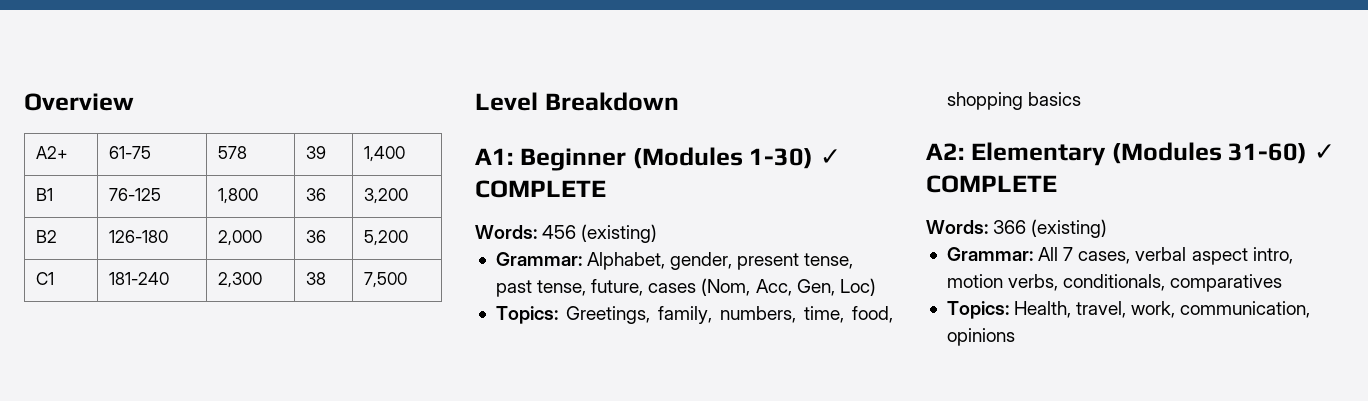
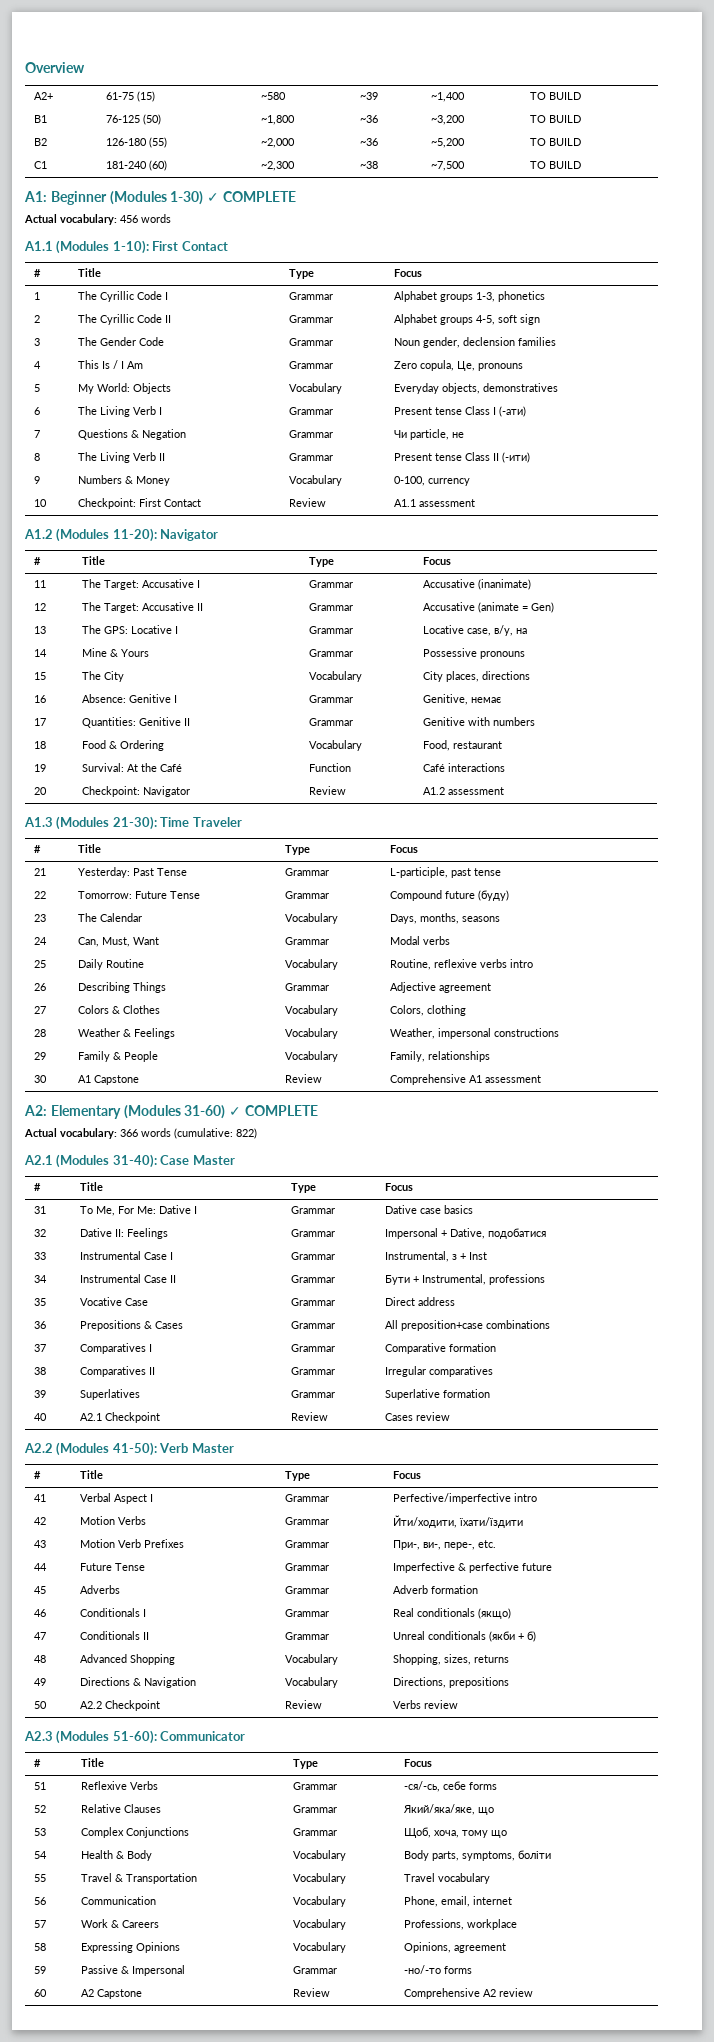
[218,146,248,159] [306,146,327,159] [364,146,406,162] [36,188,54,201] [109,188,162,201] [218,188,259,204] [306,188,327,201] [364,188,409,204] [36,230,58,243] [109,230,169,243] [218,230,263,246] [306,230,327,243] [364,230,409,246] [36,272,55,285] [109,272,170,285] [218,272,263,288] [306,272,327,285] [364,272,408,288] [475,92,679,111] | 578 | 39 | 1,400 // B1 | 76-125 | 1,800 | 36 | 3,200 // B2 | 126-180 | 2,000 | 36 | 5,200 // C1 | 181-240 | 2,300 | 38 | 7,500 // Level Breakdown -> [136,91,155,102] [260,92,286,100] [359,92,378,100] [430,92,465,102] [529,92,581,100] [33,115,47,123] [105,114,161,125] [260,115,295,125] [359,115,378,123] [430,115,465,125] [529,115,581,123] [33,138,47,146] [105,137,167,148] [260,138,295,148] [359,138,378,146] [430,138,465,148] [529,138,581,146] [33,161,47,169] [105,160,167,171] [260,161,295,171] [359,161,378,169] [430,161,465,171] [529,161,581,169] (15) | ~580 | ~39 | ~1,400 | TO BUILD // B1 | 76-125 (50) | ~1,800 | ~36 | ~3,200 | TO BUILD // B2 | 126-180 (55) | ~2,000 | ~36 | ~5,200 | TO BUILD // C1 | 181-240 (60) | ~2,300 | ~38 | ~7,500 | TO BUILD
[475,224,658,243] [495,252,854,270] [495,278,876,297] [495,306,893,324] [946,92,1082,110] Words: 456 (existing) // Grammar: Alphabet, gender, present tense, past tense, future, cases (Nom, Acc, Gen, Loc) // Topics: Greetings, family, numbers, time, food, shopping basics -> [24,214,171,225] [24,240,228,254] [33,269,41,277] [77,268,101,277] [288,269,314,279] [393,269,422,277] [33,292,40,300] [77,291,168,302] [288,292,333,300] [393,291,545,302] [33,315,40,323] [77,314,171,325] [288,315,333,323] [393,314,540,325] [33,338,40,346] [77,337,164,346] [288,338,333,346] [393,337,556,348] [33,361,41,369] [77,360,143,369] [288,361,333,369] [393,360,523,371] [33,384,40,392] [77,383,171,394] [288,383,342,394] [393,383,558,394] [33,407,40,415] [77,406,162,417] [288,407,333,415] [393,406,526,417] [33,430,40,438] [77,429,186,440] [288,430,333,438] [393,429,464,440] [33,453,40,461] [77,452,165,463] [288,453,333,461] [393,452,530,463] [33,476,40,484] [77,475,170,486] [288,475,342,486] [393,476,470,486] [33,499,47,507] [77,498,201,509] [288,498,326,507] [393,499,475,507] [24,528,219,542] [33,557,41,565] [81,556,105,565] [308,557,334,567] [422,557,451,565] [33,580,46,588] [81,579,200,590] [308,580,353,588] [422,579,531,590] [33,603,46,611] [81,602,203,613] [308,603,353,611] [422,602,554,613] [33,626,46,634] [81,625,178,634] [308,626,353,634] [422,625,527,636] [33,649,47,657] [81,648,149,657] [308,649,353,657] [422,648,525,659] [33,672,46,680] [81,671,124,682] [308,671,362,682] [422,671,530,682] [33,695,46,703] [81,694,177,703] [308,695,353,703] [422,694,501,705] [33,718,46,726] [81,717,190,728] [308,718,353,726] [422,717,535,726] [33,741,46,749] [81,740,164,751] [308,740,362,751] [422,740,502,751] [33,764,46,772] [81,763,182,772] [308,763,351,772] [422,763,505,772] [33,787,47,795] [81,786,190,797] [308,786,346,795] [422,787,504,795] [24,816,242,830] [33,845,41,853] [77,844,101,853] [284,845,310,855] [389,845,418,853] [33,868,46,876] [77,867,187,878] [284,868,329,876] [389,867,501,878] [33,891,46,899] [77,891,200,899] [284,891,329,899] [389,890,509,901] [33,914,46,922] [77,913,142,922] [284,913,338,924] [389,913,500,924] [33,937,47,945] [77,937,159,947] [284,937,329,945] [389,936,450,945] [33,960,46,968] [77,959,144,970] [284,959,338,970] [389,959,533,970] [33,983,46,991] [77,982,166,993] [284,983,329,991] [389,982,491,993] [33,1006,46,1014] [77,1005,160,1014] [284,1005,338,1016] [389,1005,466,1016] [33,1029,46,1037] [77,1028,175,1039] [284,1028,338,1039] [389,1028,559,1039] [33,1052,46,1060] [77,1051,158,1062] [284,1051,338,1062] [389,1051,490,1062] [33,1075,47,1083] [77,1075,139,1085] [284,1074,322,1083] [389,1074,541,1085] Actual vocabulary: 456 words // A1.1 (Modules 1-10): First Contact // # | Title | Type | Focus // 1 | The Cyrillic Code I | Grammar | Alphabet groups 1-3, phonetics // 2 | The Cyrillic Code II | Grammar | Alphabet groups 4-5, soft sign // 3 | The Gender Code | Grammar | Noun gender, declension families // 4 | This Is / I Am | Grammar | Zero copula, Це, pronouns // 5 | My World: Objects | Vocabulary | Everyday objects, demonstratives // 6 | The Living Verb I | Grammar | Present tense Class I (-ати) // 7 | Questions & Negation | Grammar | Чи particle, не // 8 | The Living Verb II | Grammar | Present tense Class II (-ити) // 9 | Numbers & Money | Vocabulary | 0-100, currency // 10 | Checkpoint: First Contact | Review | A1.1 assessment // A1.2 (Modules 11-20): Navigator // # | Title | Type | Focus // 11 | The Target: Accusative I | Grammar | Accusative (inanimate) // 12 | The Target: Accusative II | Grammar | Accusative (animate = Gen) // 13 | The GPS: Locative I | Grammar | Locative case, в/у, на // 14 | Mine & Yours | Grammar | Possessive pronouns // 15 | The City | Vocabulary | City places, directions // 16 | Absence: Genitive I | Grammar | Genitive, немає // 17 | Quantities: Genitive II | Grammar | Genitive with numbers // 18 | Food & Ordering | Vocabulary | Food, restaurant // 19 | Survival: At the Café | Function | Café interactions // 20 | Checkpoint: Navigator | Review | A1.2 assessment // A1.3 (Modules 21-30): Time Traveler // # | Title | Type | Focus // 21 | Yesterday: Past Tense | Grammar | L-participle, past tense // 22 | Tomorrow: Future Tense | Grammar | Compound future (буду) // 23 | The Calendar | Vocabulary | Days, months, seasons // 24 | Can, Must, Want | Grammar | Modal verbs // 25 | Daily Routine | Vocabulary | Routine, reflexive verbs intro // 26 | Describing Things | Grammar | Adjective agreement // 27 | Colors & Clothes | Vocabulary | Colors, clothing // 28 | Weather & Feelings | Vocabulary | Weather, impersonal constructions // 29 | Family & People | Vocabulary | Family, relationships // 30 | A1 Capstone | Review | Comprehensive A1 assessment
[926,219,1108,238] [946,247,1293,265] [946,274,1283,292] [946,301,1311,319] [946,328,1015,346] Words: 366 (existing) // Grammar: All 7 cases, verbal aspect intro, motion verbs, conditionals, comparatives // Topics: Health, travel, work, communication, opinions -> [24,1128,257,1139] [24,1154,235,1168] [33,1183,41,1191] [79,1182,103,1191] [290,1183,316,1193] [384,1183,413,1191] [33,1206,46,1214] [79,1205,197,1216] [290,1206,335,1214] [384,1205,473,1214] [33,1229,46,1237] [79,1228,168,1239] [290,1229,335,1237] [384,1228,546,1239] [33,1252,46,1260] [79,1251,173,1260] [290,1252,335,1260] [384,1251,487,1262] [33,1275,47,1283] [79,1274,176,1283] [290,1275,335,1283] [384,1274,545,1285] [33,1298,46,1306] [79,1297,148,1306] [290,1298,335,1306] [384,1297,455,1306] [33,1321,46,1329] [79,1320,183,1331] [290,1321,335,1329] [384,1320,550,1331] [33,1344,46,1352] [79,1343,152,1354] [290,1344,335,1352] [384,1343,496,1354] [33,1367,46,1375] [79,1366,155,1377] [290,1367,335,1375] [384,1366,493,1377] [33,1390,46,1398] [79,1389,140,1400] [290,1390,335,1398] [384,1389,490,1400] [33,1413,47,1421] [79,1412,160,1423] [290,1412,328,1421] [384,1412,450,1421] [24,1442,234,1456] [33,1471,41,1479] [79,1470,103,1479] [284,1471,310,1481] [392,1471,421,1479] [33,1494,46,1502] [79,1493,153,1504] [284,1494,329,1502] [392,1493,537,1504] [33,1517,46,1525] [79,1516,146,1525] [284,1517,329,1525] [392,1515,523,1528] [33,1540,46,1548] [79,1539,184,1548] [284,1540,329,1548] [392,1540,496,1550] [33,1563,47,1571] [79,1563,145,1571] [284,1563,329,1571] [392,1562,552,1573] [33,1586,46,1594] [79,1585,120,1594] [284,1586,329,1594] [392,1585,478,1594] [33,1609,46,1617] [79,1608,146,1617] [284,1609,329,1617] [392,1608,511,1619] [33,1632,46,1640] [79,1631,149,1640] [284,1632,329,1640] [392,1631,536,1642] [33,1655,46,1663] [79,1654,175,1665] [284,1654,338,1665] [392,1654,509,1665] [33,1678,46,1686] [79,1677,196,1688] [284,1677,338,1688] [392,1677,509,1688] [33,1701,47,1709] [79,1700,160,1711] [284,1700,322,1709] [392,1700,458,1709] [24,1730,246,1744] [33,1759,41,1767] [80,1758,104,1767] [292,1759,318,1769] [403,1759,432,1767] [33,1782,46,1790] [80,1781,158,1790] [292,1782,337,1790] [403,1781,497,1792] [33,1805,46,1813] [80,1804,161,1813] [292,1805,337,1813] [402,1804,494,1815] [33,1828,46,1836] [80,1827,189,1838] [292,1828,337,1836] [403,1827,507,1838] [33,1851,47,1859] [80,1850,152,1861] [292,1850,346,1861] [403,1850,551,1861] [33,1874,46,1882] [80,1873,197,1884] [292,1873,346,1884] [403,1873,490,1884] [33,1897,46,1905] [80,1896,156,1905] [292,1896,346,1907] [403,1896,512,1907] [33,1920,46,1928] [80,1919,159,1928] [292,1919,346,1930] [403,1919,517,1930] [33,1943,46,1951] [80,1942,180,1953] [292,1942,346,1953] [403,1942,506,1953] [33,1966,46,1974] [80,1965,185,1976] [292,1966,337,1974] [403,1965,472,1974] [33,1989,47,1997] [80,1989,142,1999] [292,1988,330,1997] [403,1988,533,1999] Actual vocabulary: 366 words (cumulative: 822) // A2.1 (Modules 31-40): Case Master // # | Title | Type | Focus // 31 | To Me, For Me: Dative I | Grammar | Dative case basics // 32 | Dative II: Feelings | Grammar | Impersonal + Dative, подобатися // 33 | Instrumental Case I | Grammar | Instrumental, з + Inst // 34 | Instrumental Case II | Grammar | Бути + Instrumental, professions // 35 | Vocative Case | Grammar | Direct address // 36 | Prepositions & Cases | Grammar | All preposition+case combinations // 37 | Comparatives I | Grammar | Comparative formation // 38 | Comparatives II | Grammar | Irregular comparatives // 39 | Superlatives | Grammar | Superlative formation // 40 | A2.1 Checkpoint | Review | Cases review // A2.2 (Modules 41-50): Verb Master // # | Title | Type | Focus // 41 | Verbal Aspect I | Grammar | Perfective/imperfective intro // 42 | Motion Verbs | Grammar | Йти/ходити, їхати/їздити // 43 | Motion Verb Prefixes | Grammar | При-, ви-, пере-, etc. // 44 | Future Tense | Grammar | Imperfective & perfective future // 45 | Adverbs | Grammar | Adverb formation // 46 | Conditionals I | Grammar | Real conditionals (якщо) // 47 | Conditionals II | Grammar | Unreal conditionals (якби + б) // 48 | Advanced Shopping | Vocabulary | Shopping, sizes, returns // 49 | Directions & Navigation | Vocabulary | Directions, prepositions // 50 | A2.2 Checkpoint | Review | Verbs review // A2.3 (Modules 51-60): Communicator // # | Title | Type | Focus // 51 | Reflexive Verbs | Grammar | -ся/-сь, себе forms // 52 | Relative Clauses | Grammar | Який/яка/яке, що // 53 | Complex Conjunctions | Grammar | Щоб, хоча, тому що // 54 | Health & Body | Vocabulary | Body parts, symptoms, боліти // 55 | Travel & Transportation | Vocabulary | Travel vocabulary // 56 | Communication | Vocabulary | Phone, email, internet // 57 | Work & Careers | Vocabulary | Professions, workplace // 58 | Expressing Opinions | Vocabulary | Opinions, agreement // 59 | Passive & Impersonal | Grammar | -но/-то forms // 60 | A2 Capstone | Review | Comprehensive A2 review

